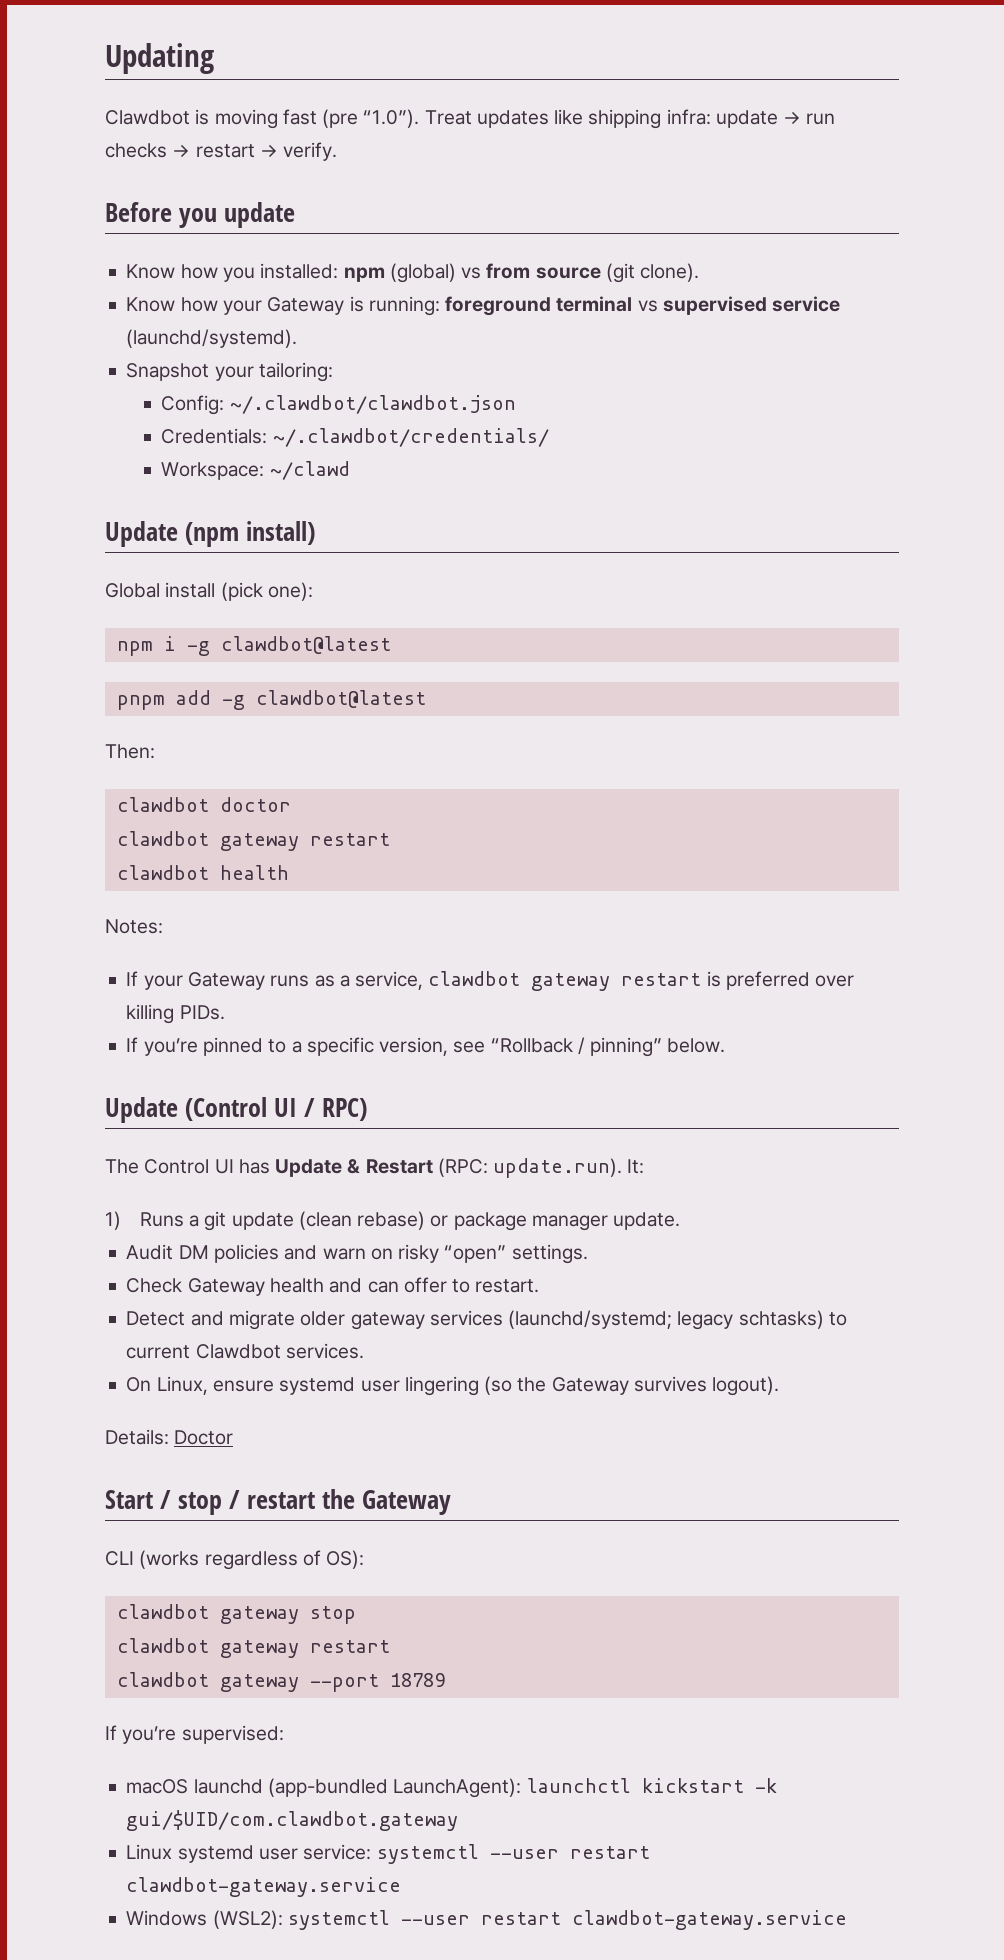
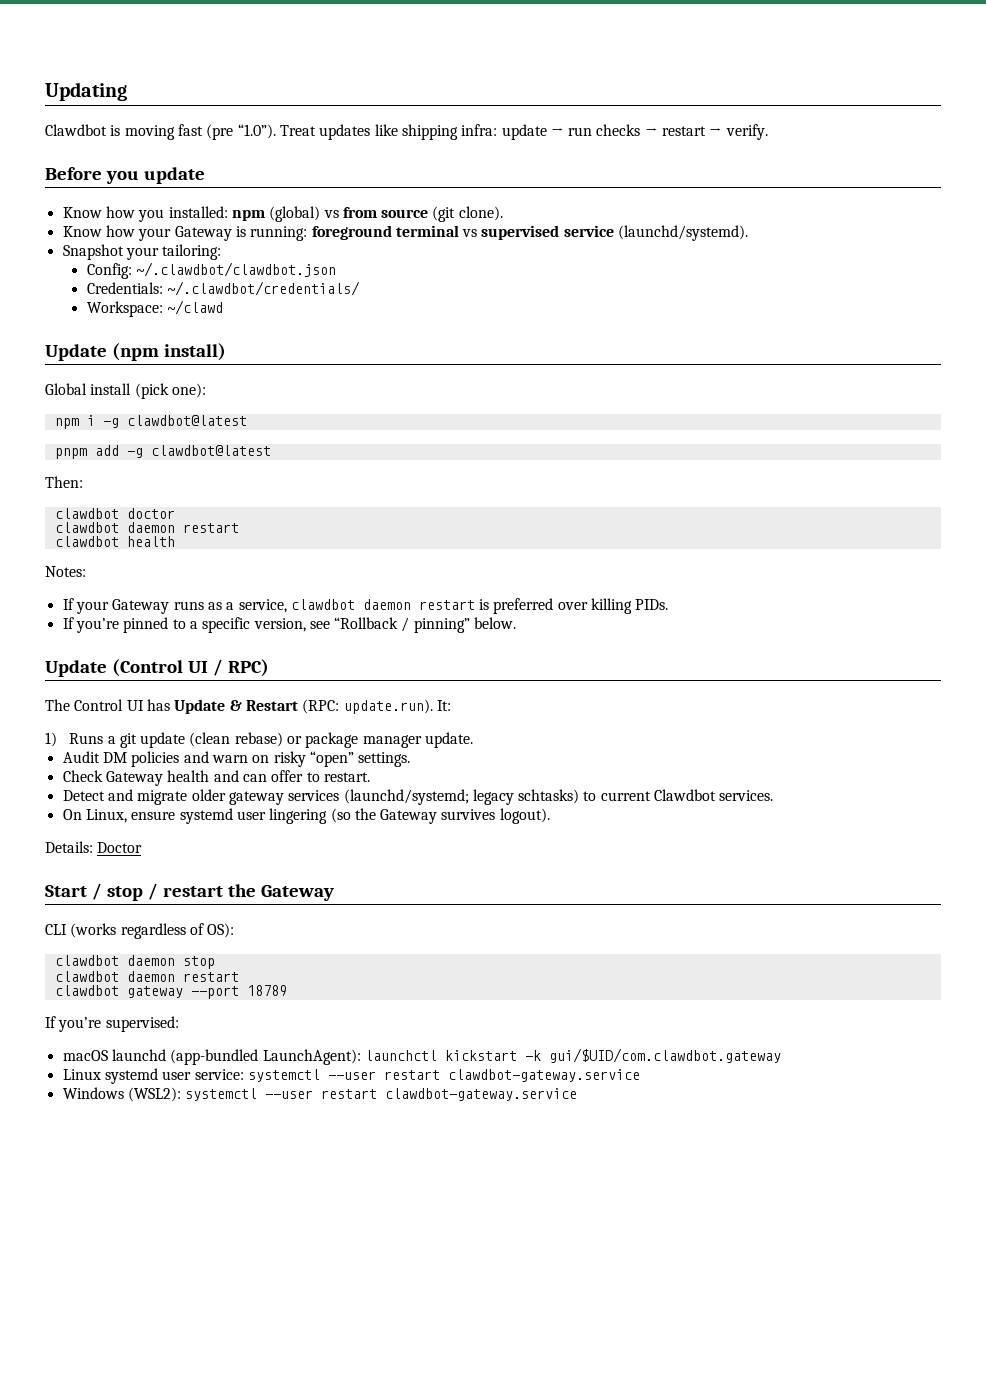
[219,833,299,851] gateway -> [126,522,175,533] daemon
[531,973,611,991] gateway -> [362,599,411,610] daemon
[219,1606,299,1624] gateway -> [126,955,175,966] daemon
[219,1640,299,1658] gateway -> [126,971,175,982] daemon

